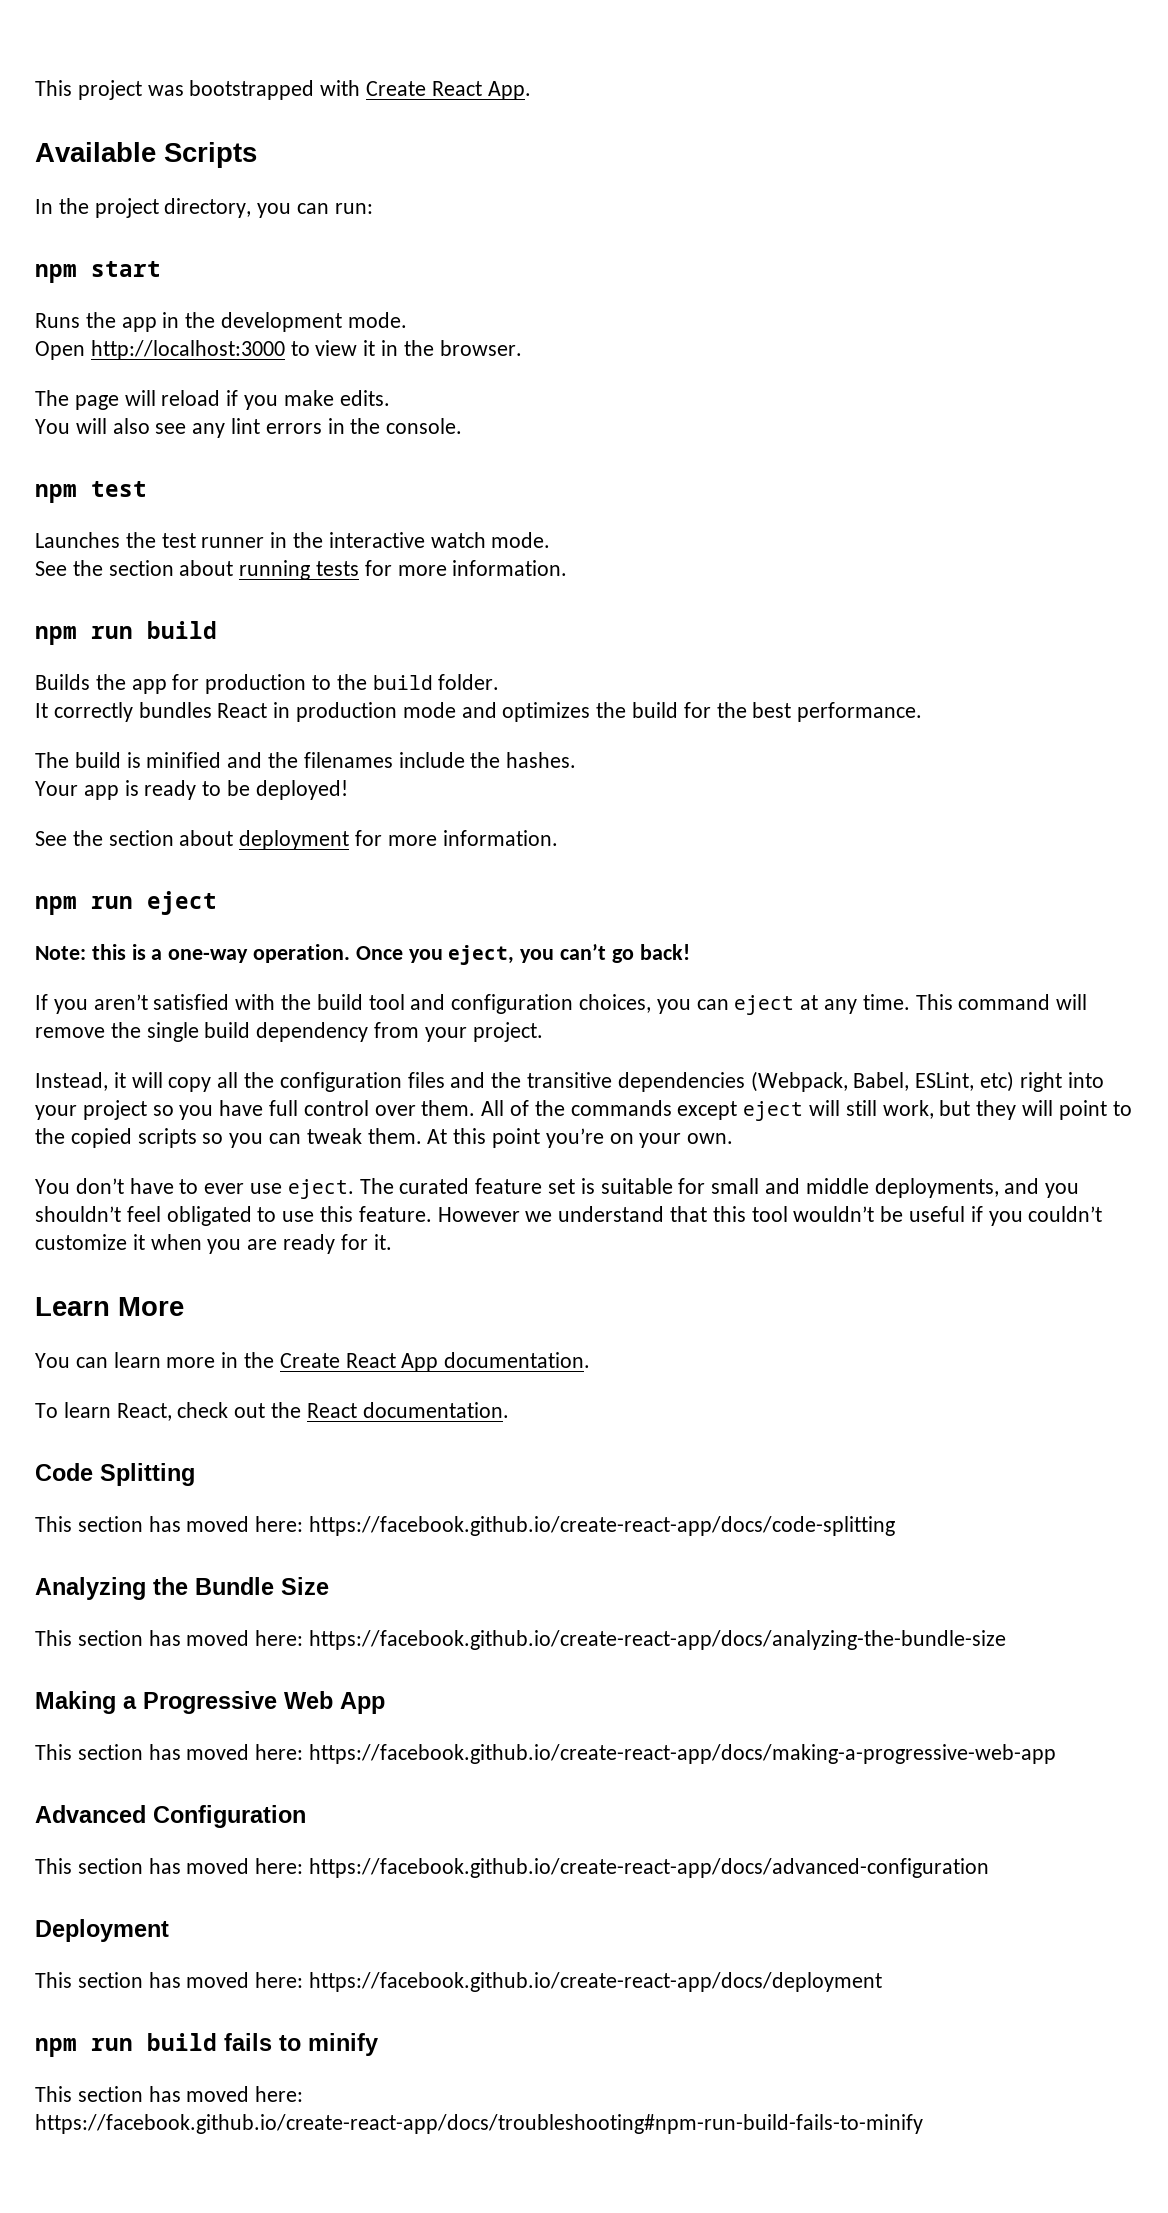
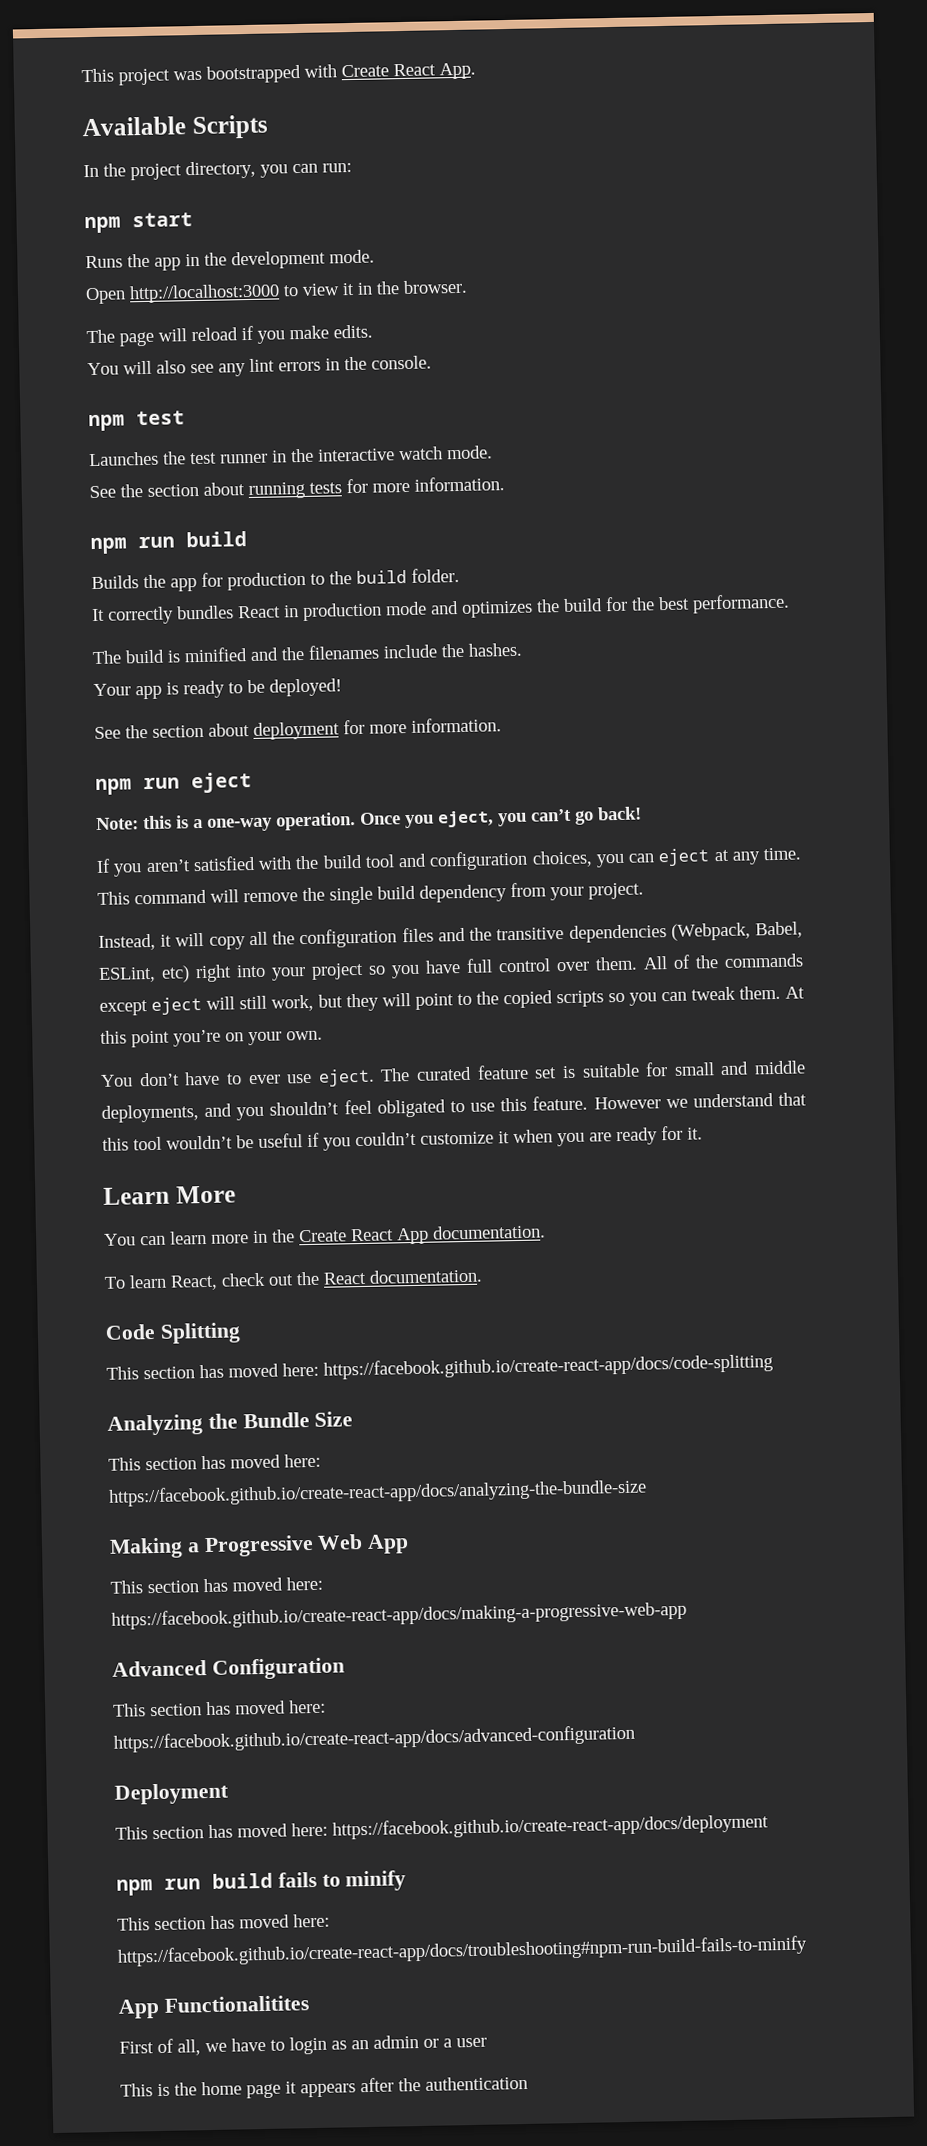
(923, 2124) none -> [118,1995,309,2019] [119,2035,487,2056] [120,2075,528,2099] // App Functionalitites // First of all, we have to login as an admin or a user // This is the home page it appears after the authentication

